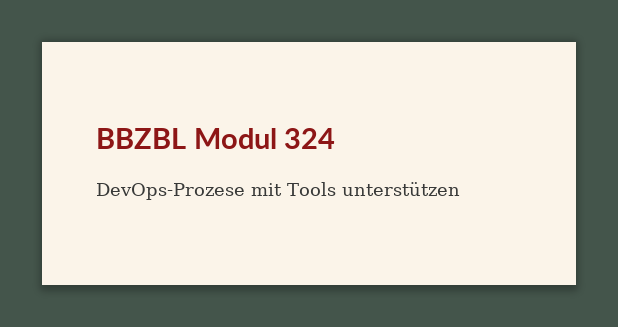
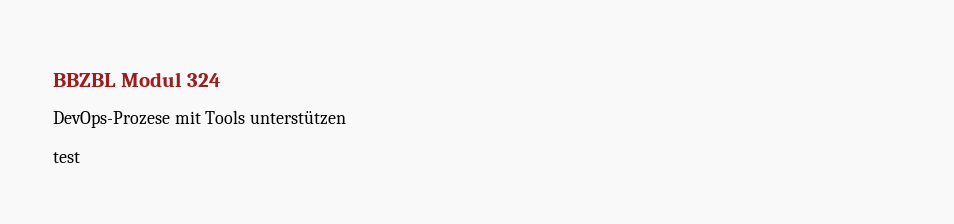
(460, 189) none -> [53,152,80,163] // test

